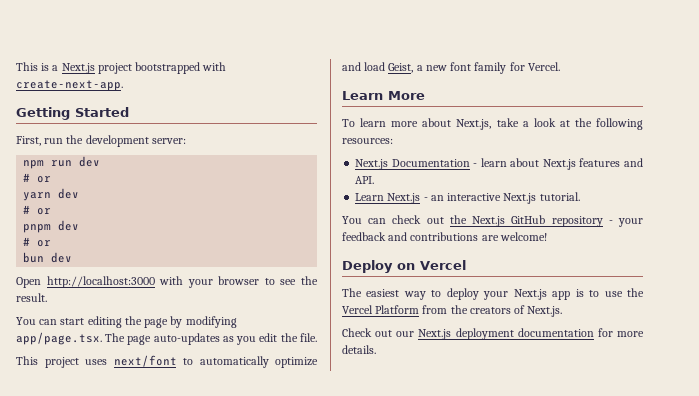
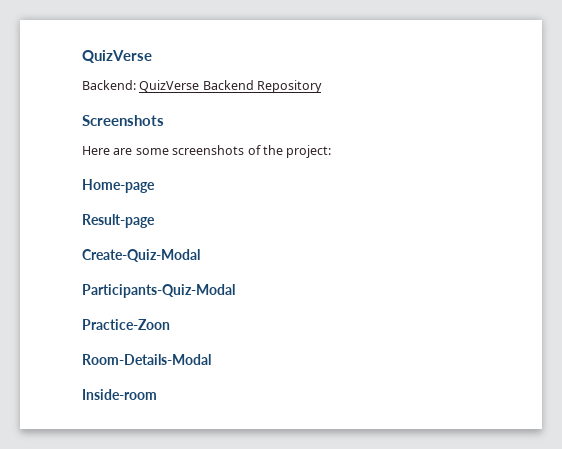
[16,62,227,74] [16,80,123,91] [16,107,129,120] [16,135,186,147] [23,156,101,169] [23,173,52,183] [23,188,80,201] [23,205,52,215] [23,220,80,233] [23,237,52,247] [23,252,73,263] [16,276,318,288] [16,293,47,302] [16,316,237,328] [16,332,317,345] [16,355,318,368] [342,62,560,74] [342,91,425,100] [342,118,643,130] [342,138,393,144] [355,158,643,170] [355,176,375,184] [355,192,580,204] [342,215,643,227] [342,232,547,241] [342,260,466,273] [342,288,644,300] [342,305,563,317] [342,328,644,340] [342,345,376,354] This is a Next.js project bootstrapped with create-next-app. // Getting Started // First, run the development server: // npm run dev // # or // yarn dev // # or // pnpm dev // # or // bun dev // Open http://localhost:3000 with your browser to see the result. // You can start editing the page by modifying app/page.tsx. The page auto-updates as you edit the file. // This project uses next/font to automatically optimize and load Geist, a new font family for Vercel. // Learn More // To learn more about Next.js, take a look at the following resources: // Next.js Documentation - learn about Next.js features and API. // Learn Next.js - an interactive Next.js tutorial. // You can check out the Next.js GitHub repository - your feedback and contributions are welcome! // Deploy on Vercel // The easiest way to deploy your Next.js app is to use the Vercel Platform from the creators of Next.js. // Check out our Next.js deployment documentation for more details. -> [82,50,152,63] [82,80,323,93] [82,115,164,126] [82,145,332,158] [82,179,155,193] [82,214,155,228] [82,249,200,262] [82,284,235,298] [82,319,170,330] [82,354,211,365] [82,389,157,400] QuizVerse // Backend: QuizVerse Backend Repository // Screenshots // Here are some screenshots of the project: // Home-page // Result-page // Create-Quiz-Modal // Participants-Quiz-Modal // Practice-Zoon // Room-Details-Modal // Inside-room

